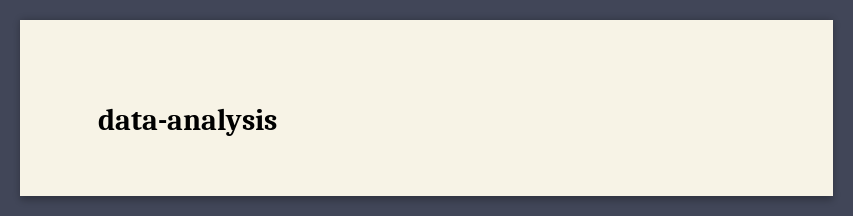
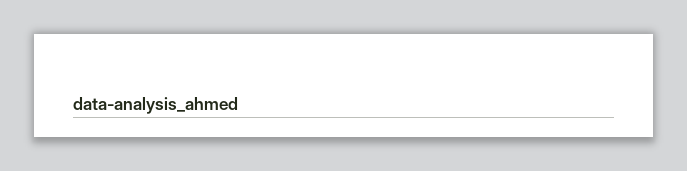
[98,108,277,136] data-analysis -> [73,97,238,114] data-analysis_ahmed

